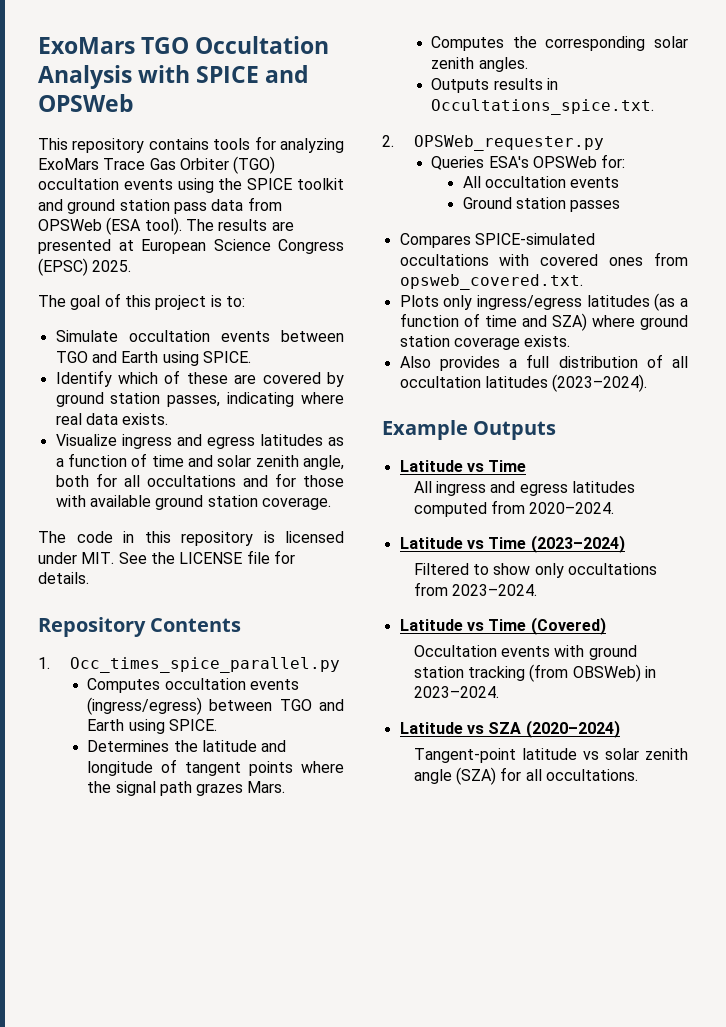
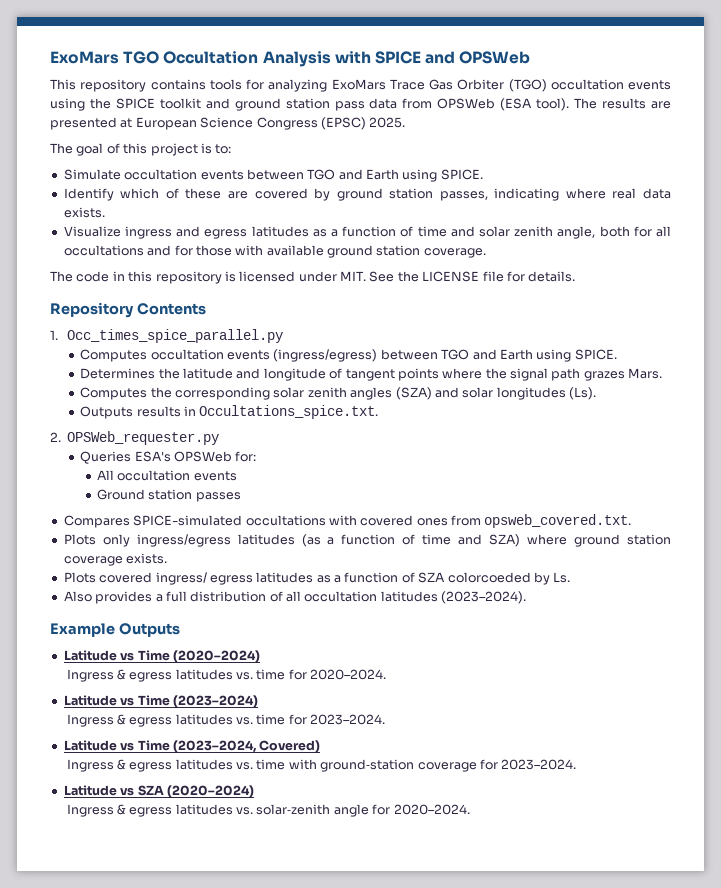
[478,57,528,72] angles. -> [350,387,597,400] angles (SZA) and solar longitudes (Ls).
(571, 341) none -> [63,572,571,585] // Plots covered ingress/ egress latitudes as a function of SZA colorcoeded by Ls.
[413,481,635,496] [413,500,525,517] // All ingress and egress latitudes computed from -> [172,650,260,663] [66,669,307,682] (2020–2024) // Ingress & egress latitudes vs. time for
[413,563,657,578] [413,582,537,596] [399,617,606,635] [413,645,637,660] [413,664,656,682] Filtered to show only occultations from 2023–2024. // Latitude vs Time (Covered) // Occultation events with ground station tracking (from OBSWeb) in -> [66,714,386,727] [63,740,321,753] [66,759,498,772] Ingress & egress latitudes vs. time for 2023–2024. // Latitude vs Time (2023–2024, Covered) // Ingress & egress latitudes vs. time with ground‑station coverage for
[413,748,688,763] [413,767,638,785] Tangent-point latitude vs solar zenith angle (SZA) for all occultations. -> [66,804,470,817] Ingress & egress latitudes vs. solar‑zenith angle for 2020–2024.

